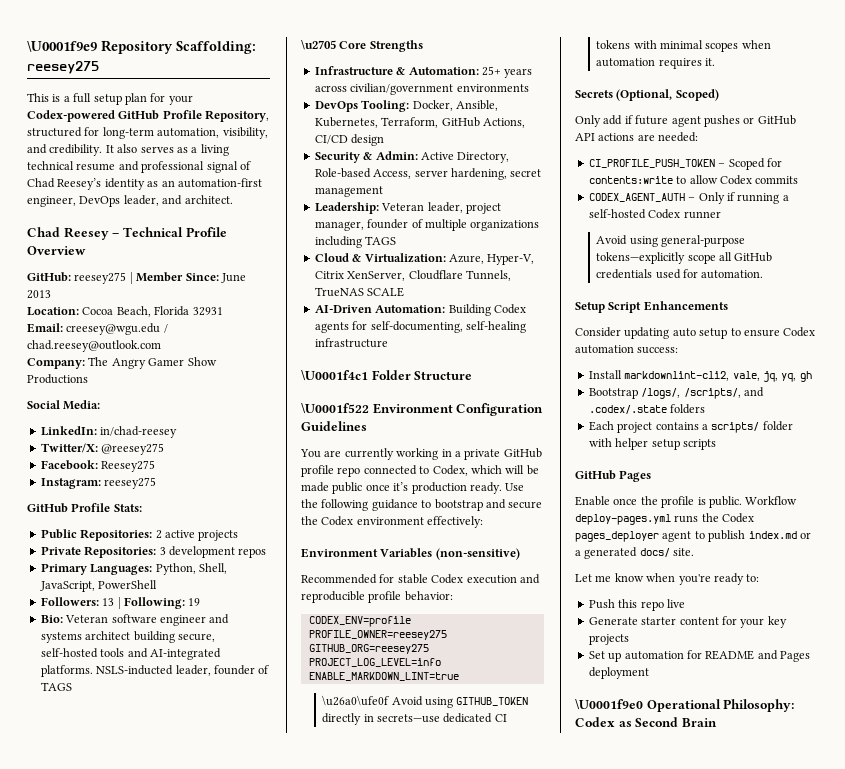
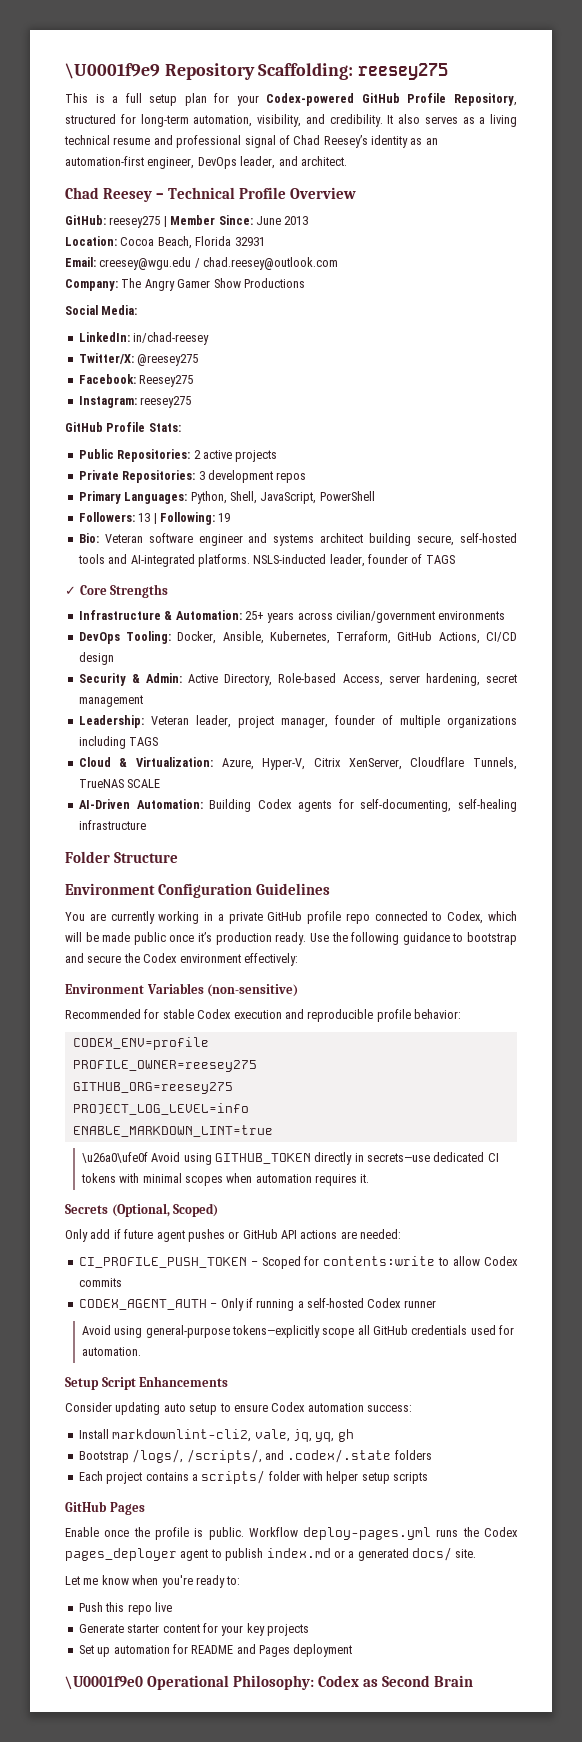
[301,40,336,50] \u2705 -> [65,586,76,595] ✓
[301,370,368,381] \U0001f4c1 -> (146, 825) none
[301,403,369,414] \U0001f522 -> (179, 857) none

